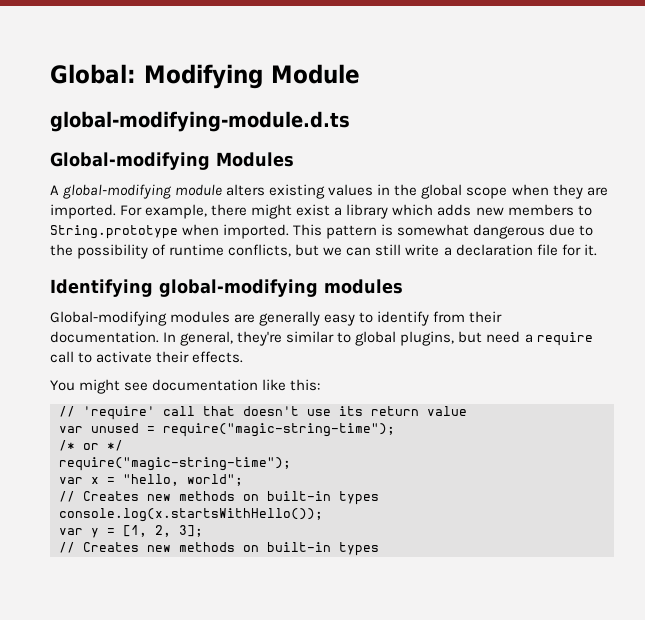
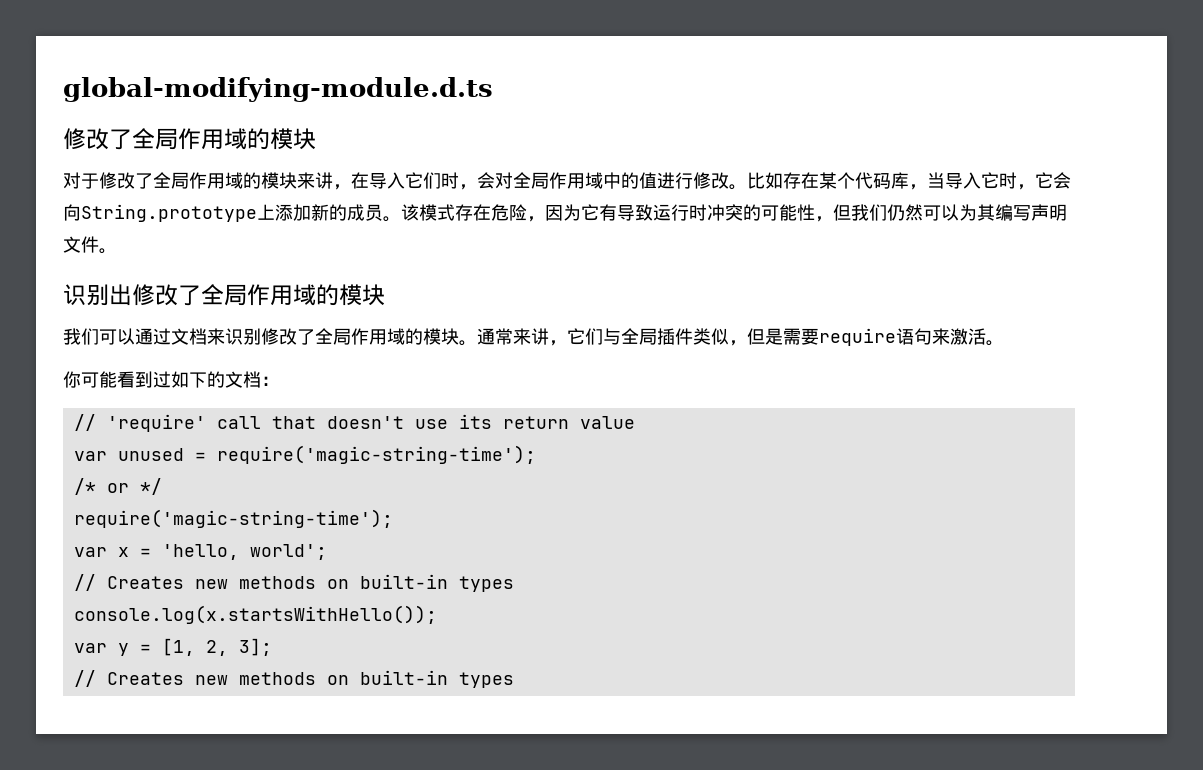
[50,64,360,89] [50,111,350,132] [50,152,294,170] [50,184,608,199] [50,204,592,219] [50,224,594,239] [50,244,597,259] [50,279,403,297] [50,311,503,326] [50,331,593,346] [50,351,244,363] [50,379,321,394] Global: Modifying Module // global-modifying-module.d.ts // Global-modifying Modules // A global-modifying module alters existing values in the global scope when they are imported. For example, there might exist a library which adds new members to String.prototype when imported. This pattern is somewhat dangerous due to the possibility of runtime conflicts, but we can still write a declaration file for it. // Identifying global-modifying modules // Global-modifying modules are generally easy to identify from their documentation. In general, they're similar to global plugins, but need a require call to activate their effects. // You might see documentation like this: -> [63,77,493,102] [63,128,316,150] [63,172,1071,190] [63,204,1067,222] [63,236,117,254] [63,284,385,306] [63,328,1004,346] [63,371,279,388] global-modifying-module.d.ts // 修改了全局作用域的模块 // 对于修改了全局作用域的模块来讲，在导入它们时，会对全局作用域中的值进行修改。比如存在某个代码库，当导入它时，它会向String.prototype上添加新的成员。该模式存在危险，因为它有导致运行时冲突的可能性，但我们仍然可以为其编写声明文件。 // 识别出修改了全局作用域的模块 // 我们可以通过文档来识别修改了全局作用域的模块。通常来讲，它们与全局插件类似，但是需要require语句来激活。 // 你可能看到过如下的文档：
[163,423,395,437] require("magic-string-time"); -> [216,445,536,464] require('magic-string-time');
[59,457,291,471] require("magic-string-time"); -> [73,509,393,528] require('magic-string-time');
[123,474,243,486] "hello, world"; -> [161,544,327,560] 'hello, world';

